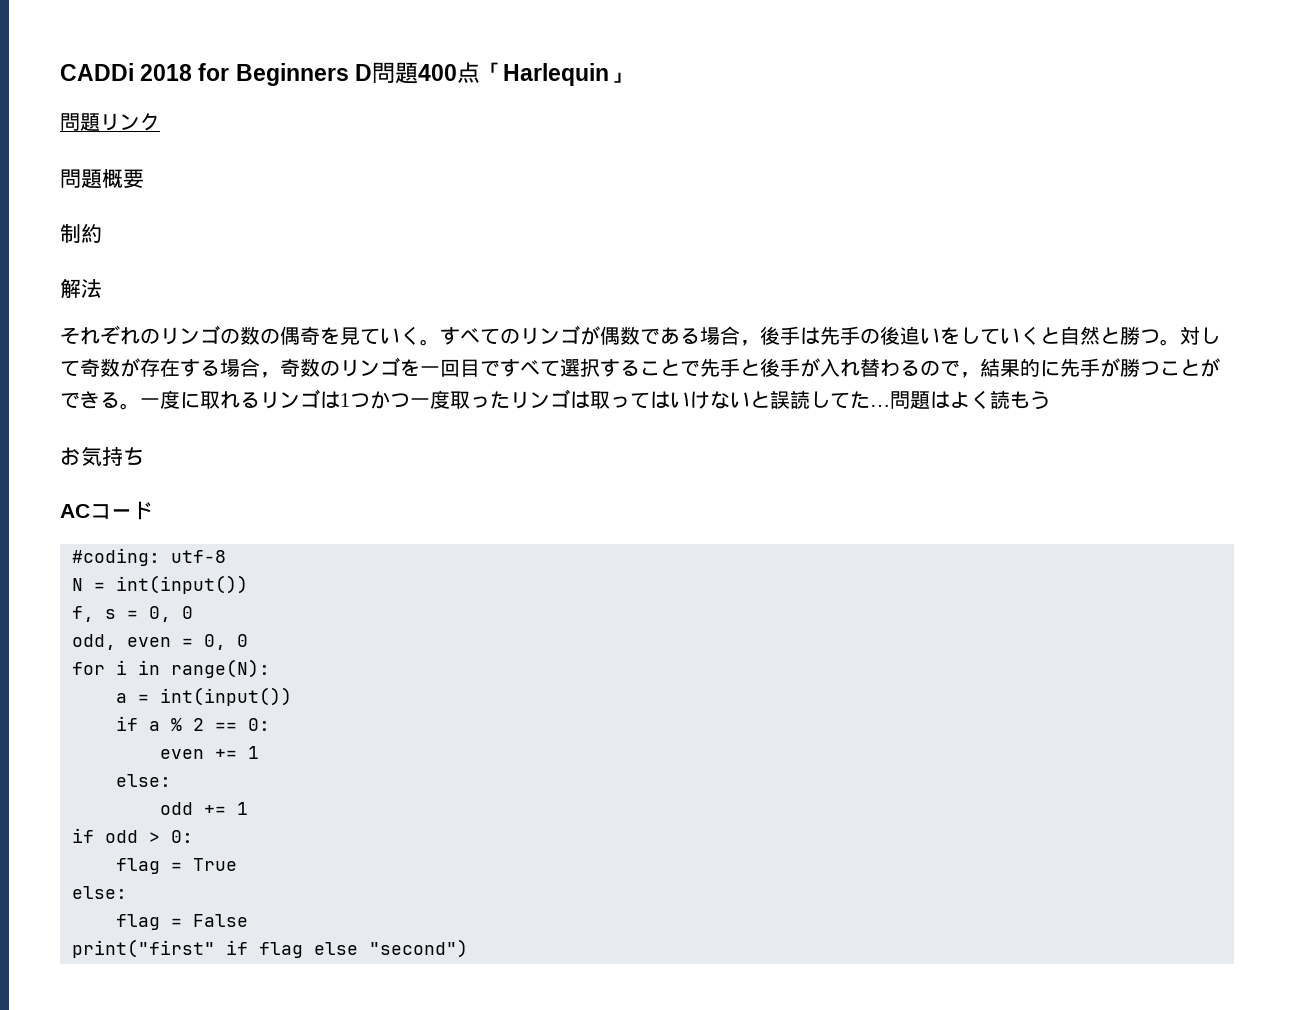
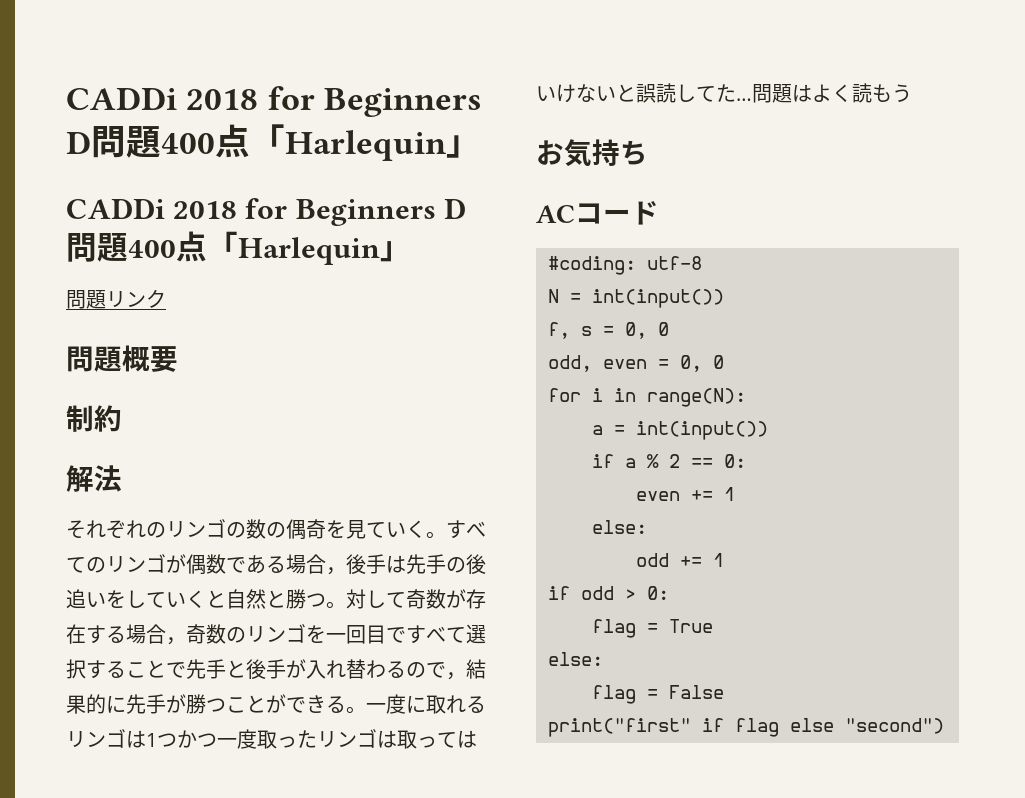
(632, 77) none -> [66,198,466,226] [66,231,411,265] // CADDi 2018 for Beginners D問題400点「Harlequin」

